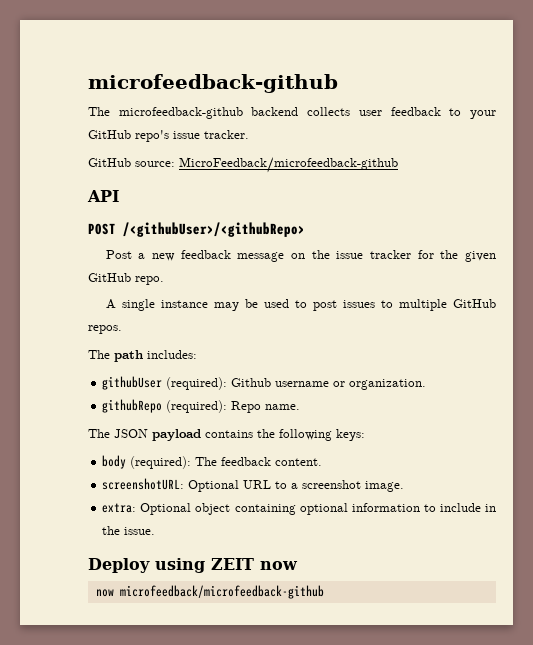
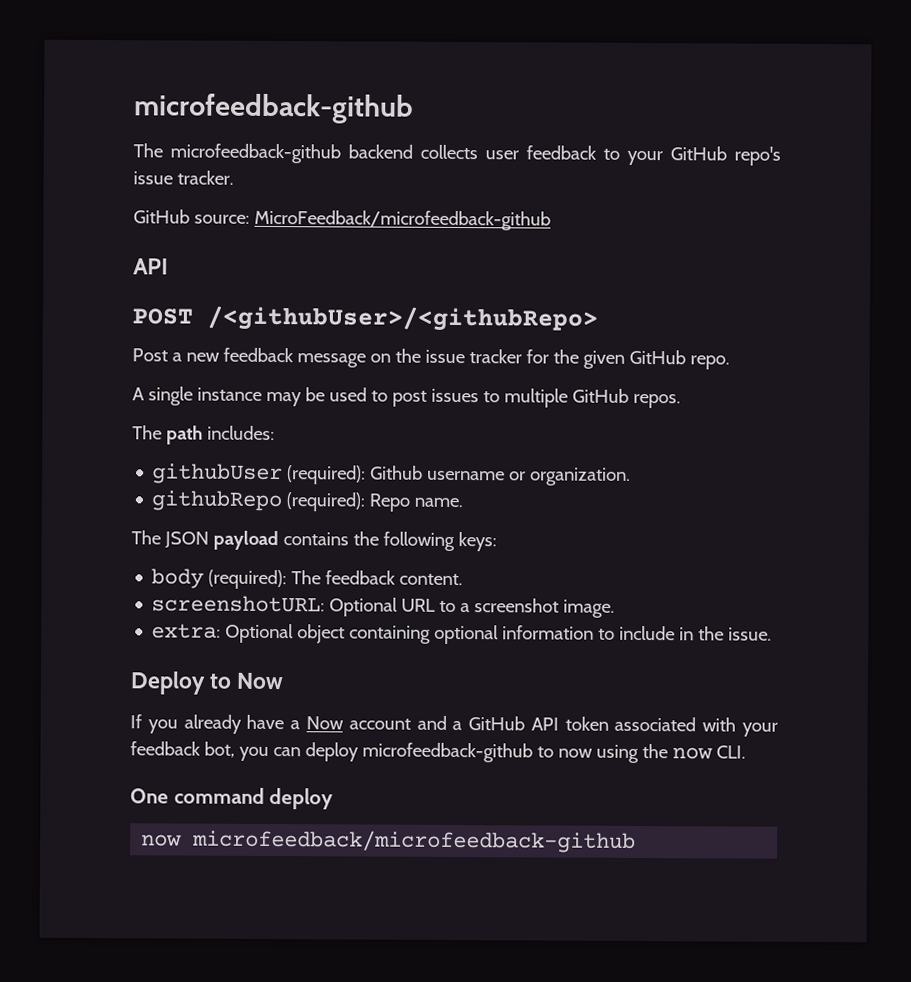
[155,558,298,573] using ZEIT now -> [209,672,285,690] [130,714,778,737] [130,741,746,763] [130,787,334,810] to Now // If you already have a Now account and a GitHub API token associated with your feedback bot, you can deploy microfeedback-github to now using the now CLI. // One command deploy

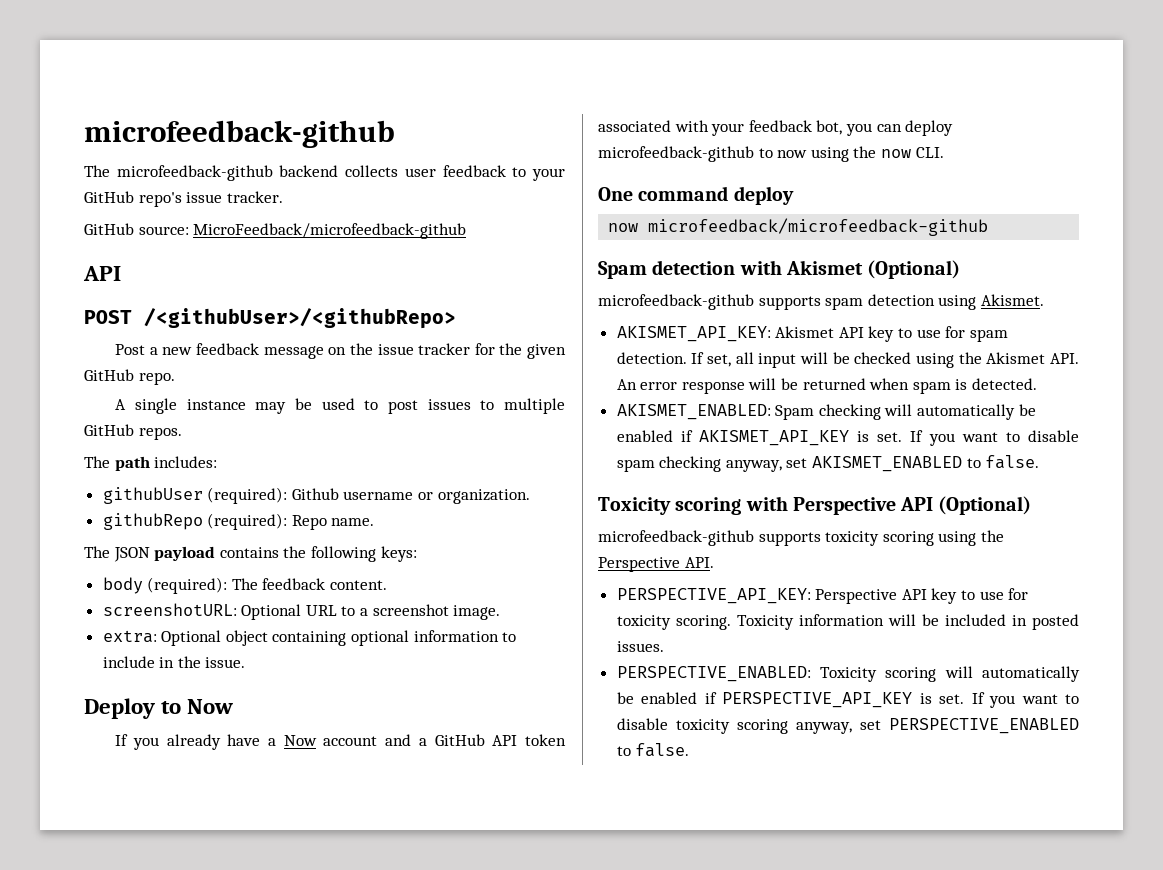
(637, 841) none -> [598,260,961,279] [598,294,1044,310] [616,326,1008,342] [616,352,1079,368] [616,378,1038,394] [616,404,1036,420] [616,430,1079,446] [616,455,1040,472] [598,496,1032,515] [598,530,1004,546] [598,557,714,572] [616,588,1029,604] [616,614,1079,630] [616,641,664,652] [616,666,1080,682] [616,692,1079,708] [616,718,1079,734] [616,743,690,757] // Spam detection with Akismet (Optional) // microfeedback-github supports spam detection using Akismet. // AKISMET_API_KEY: Akismet API key to use for spam detection. If set, all input will be checked using the Akismet API. An error response will be returned when spam is detected. // AKISMET_ENABLED: Spam checking will automatically be enabled if AKISMET_API_KEY is set. If you want to disable spam checking anyway, set AKISMET_ENABLED to false. // Toxicity scoring with Perspective API (Optional) // microfeedback-github supports toxicity scoring using the Perspective API. // PERSPECTIVE_API_KEY: Perspective API key to use for toxicity scoring. Toxicity information will be included in posted issues. // PERSPECTIVE_ENABLED: Toxicity scoring will automatically be enabled if PERSPECTIVE_API_KEY is set. If you want to disable toxicity scoring anyway, set PERSPECTIVE_ENABLED to false.

